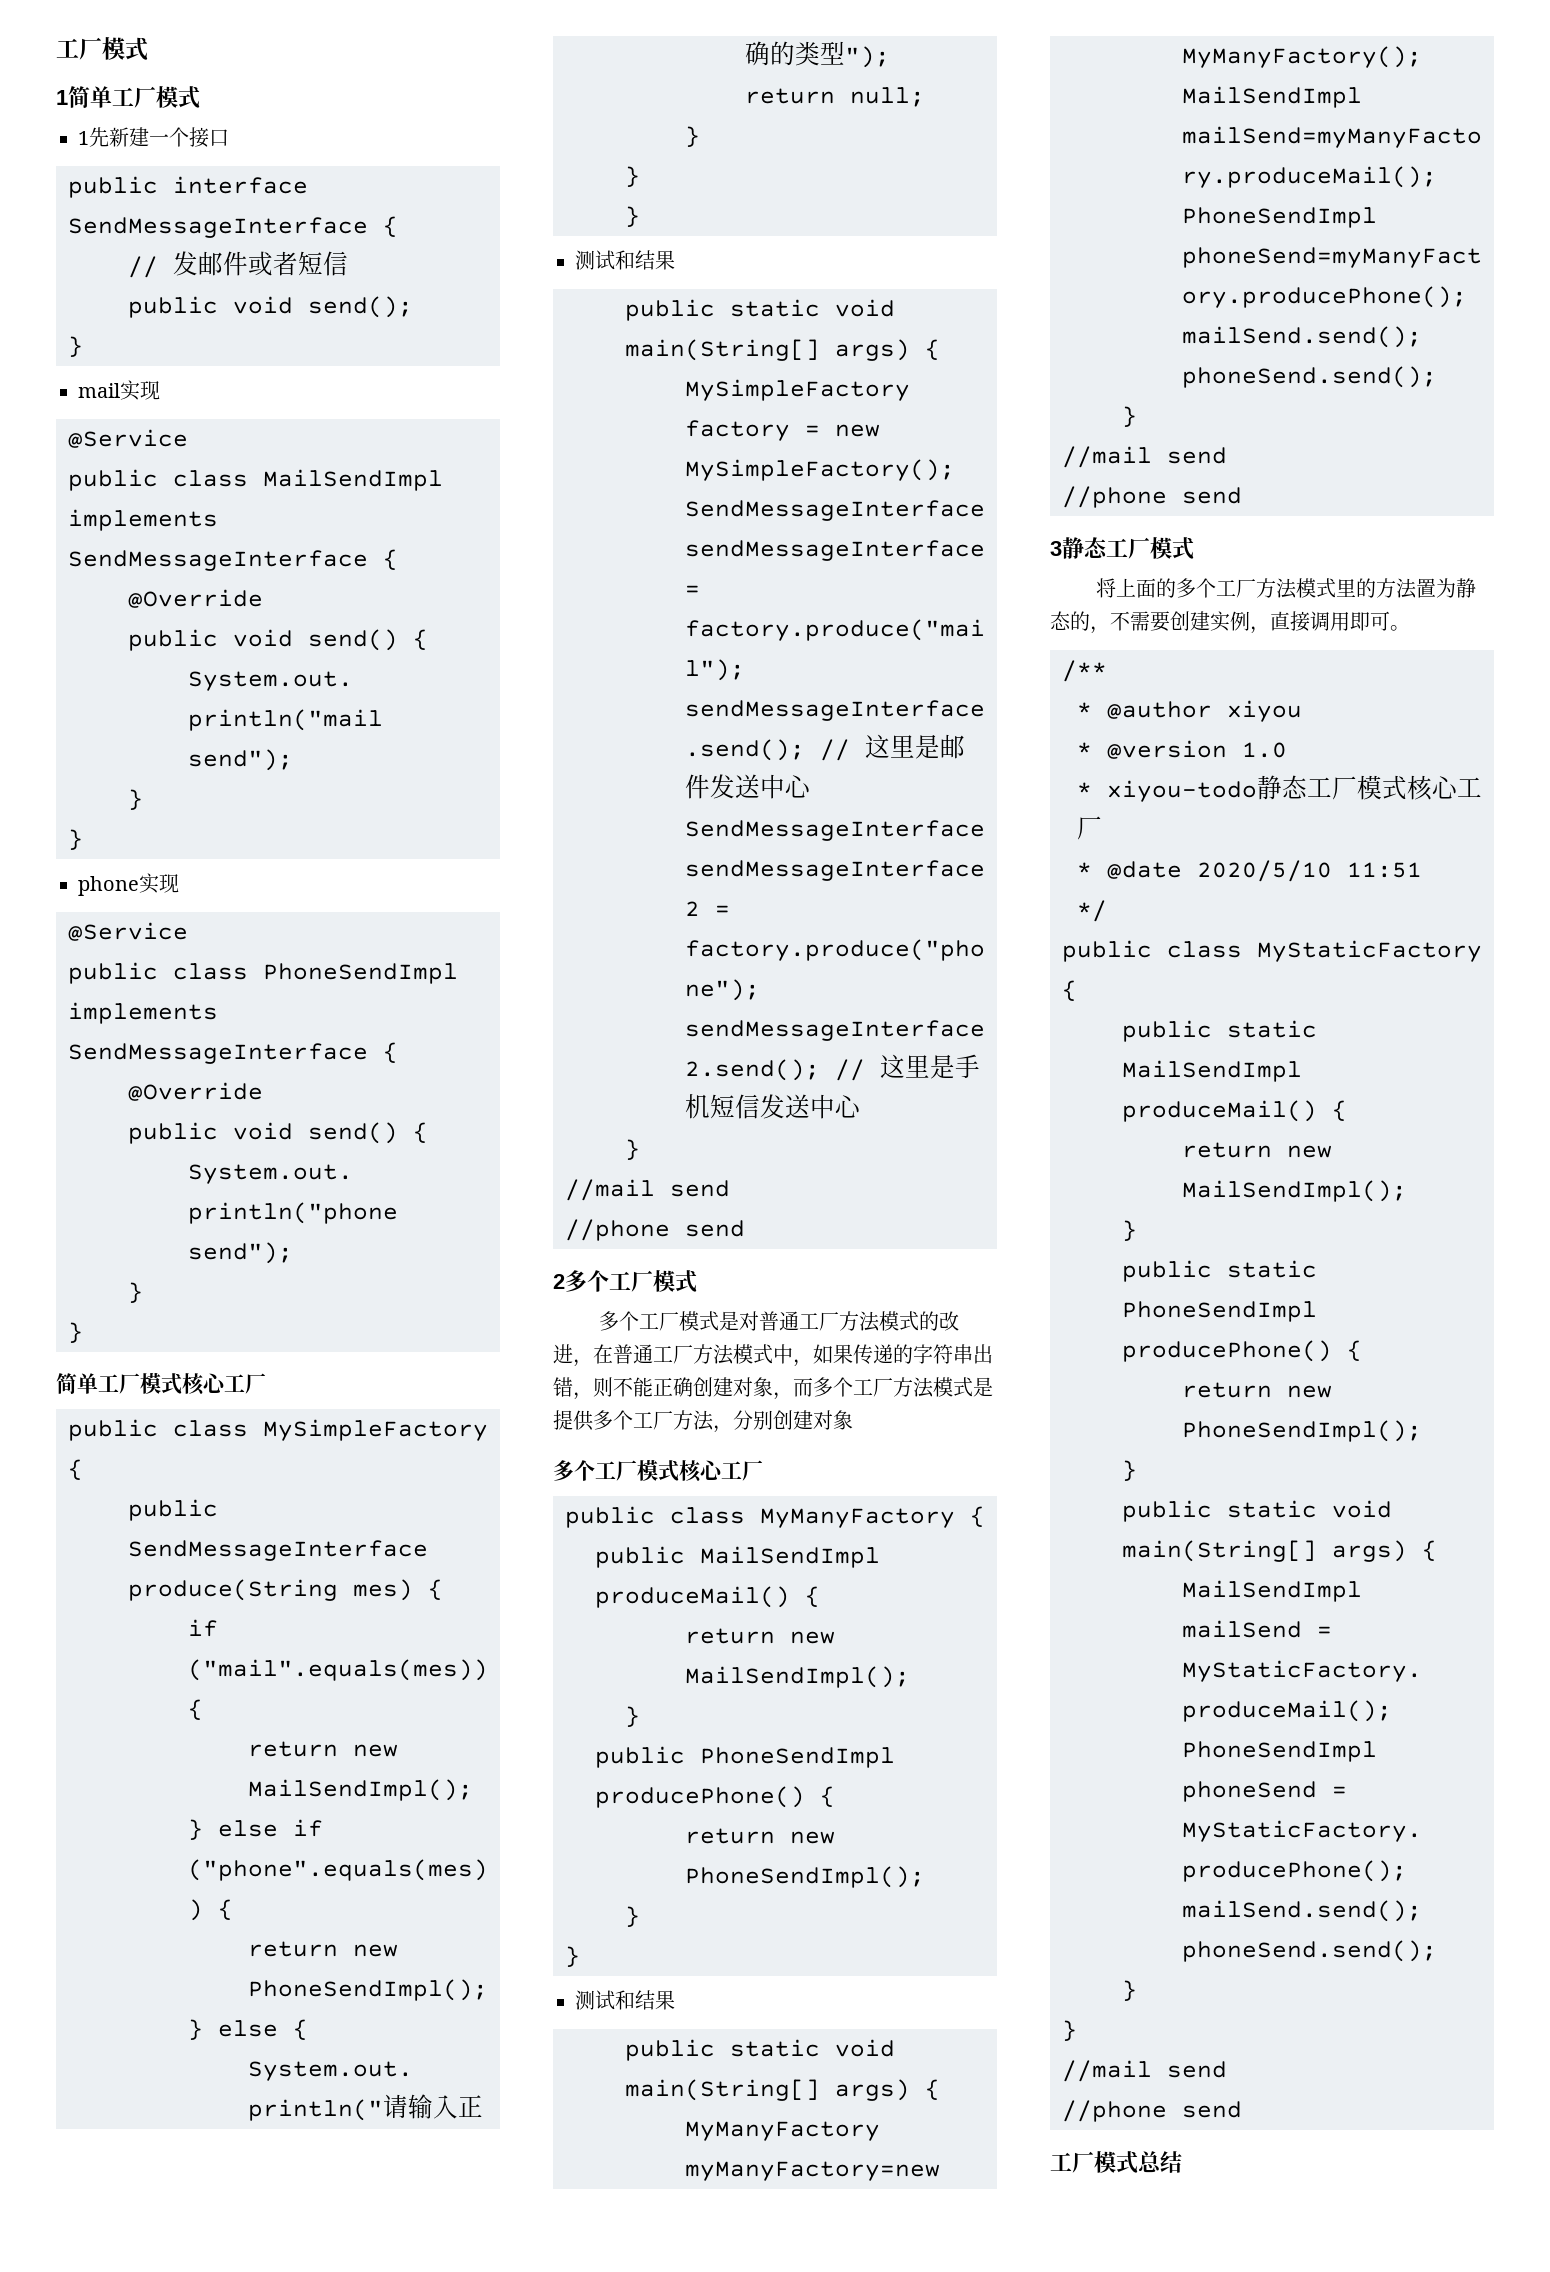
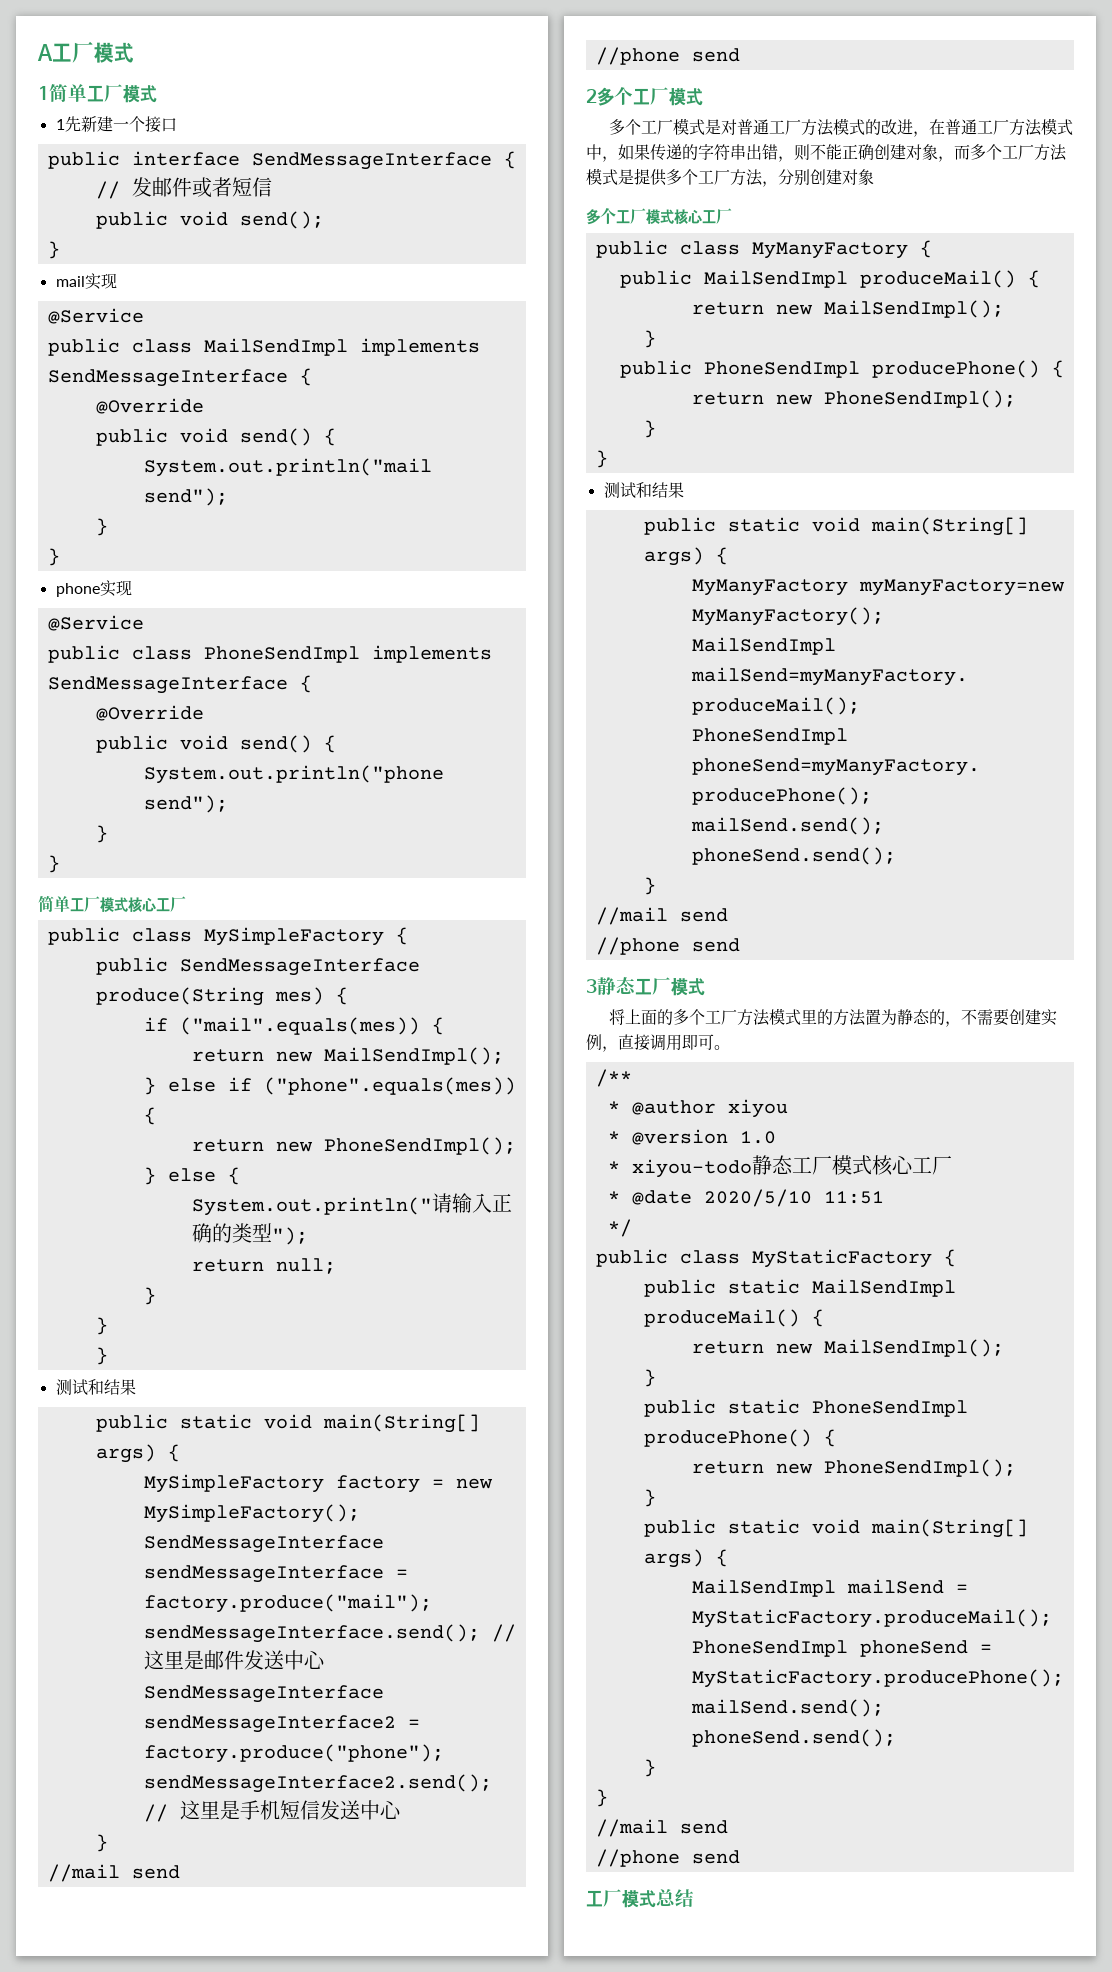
(56, 48) none -> [37,44,53,61] A

